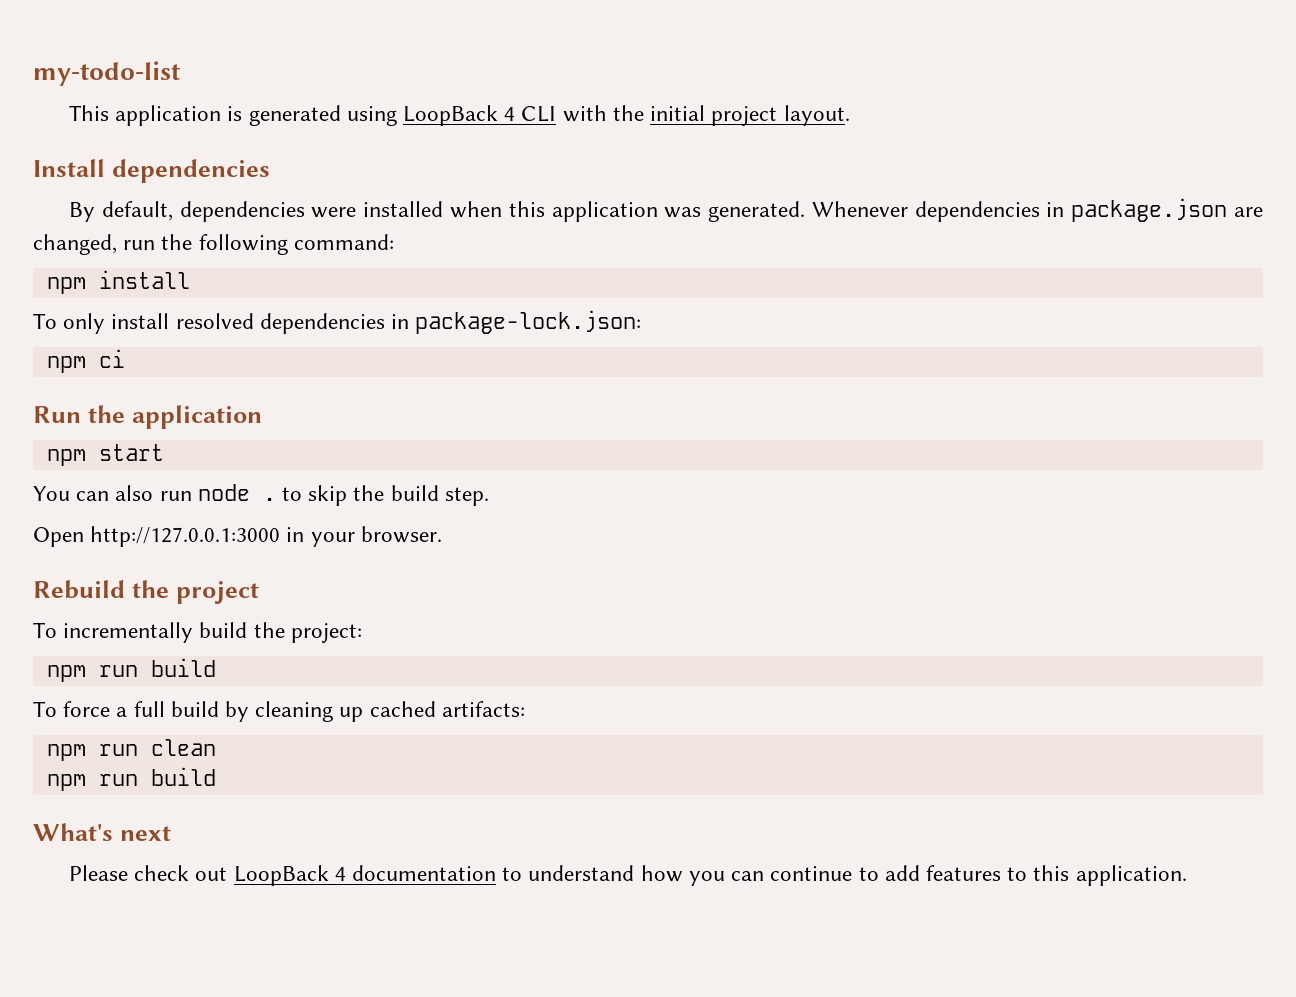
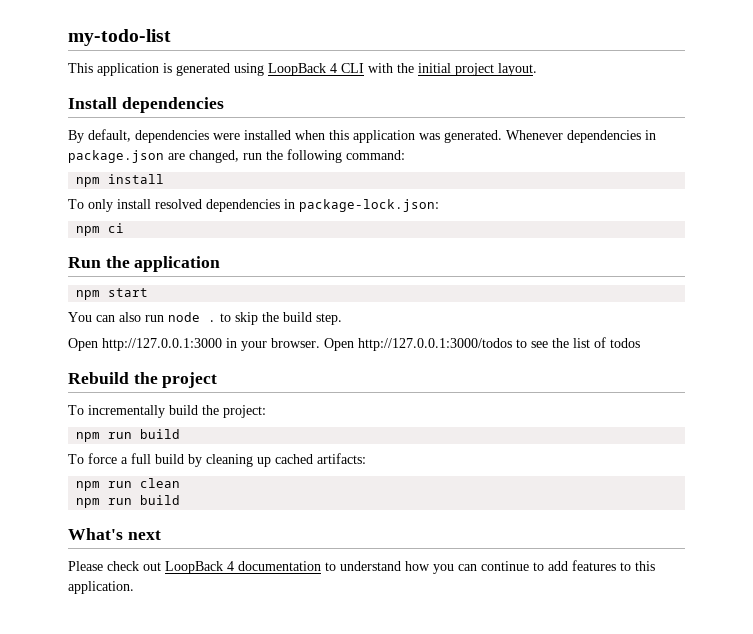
(442, 534) none -> [324,337,640,351] Open http://127.0.0.1:3000/todos to see the list of todos

